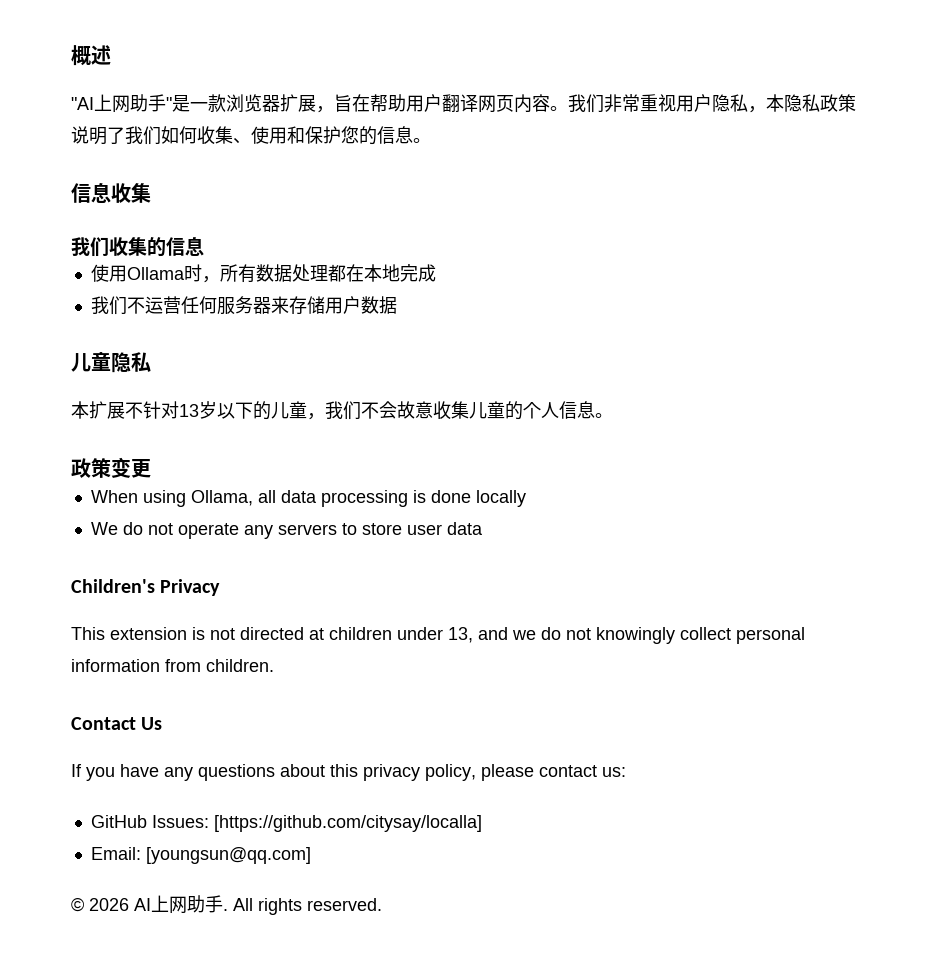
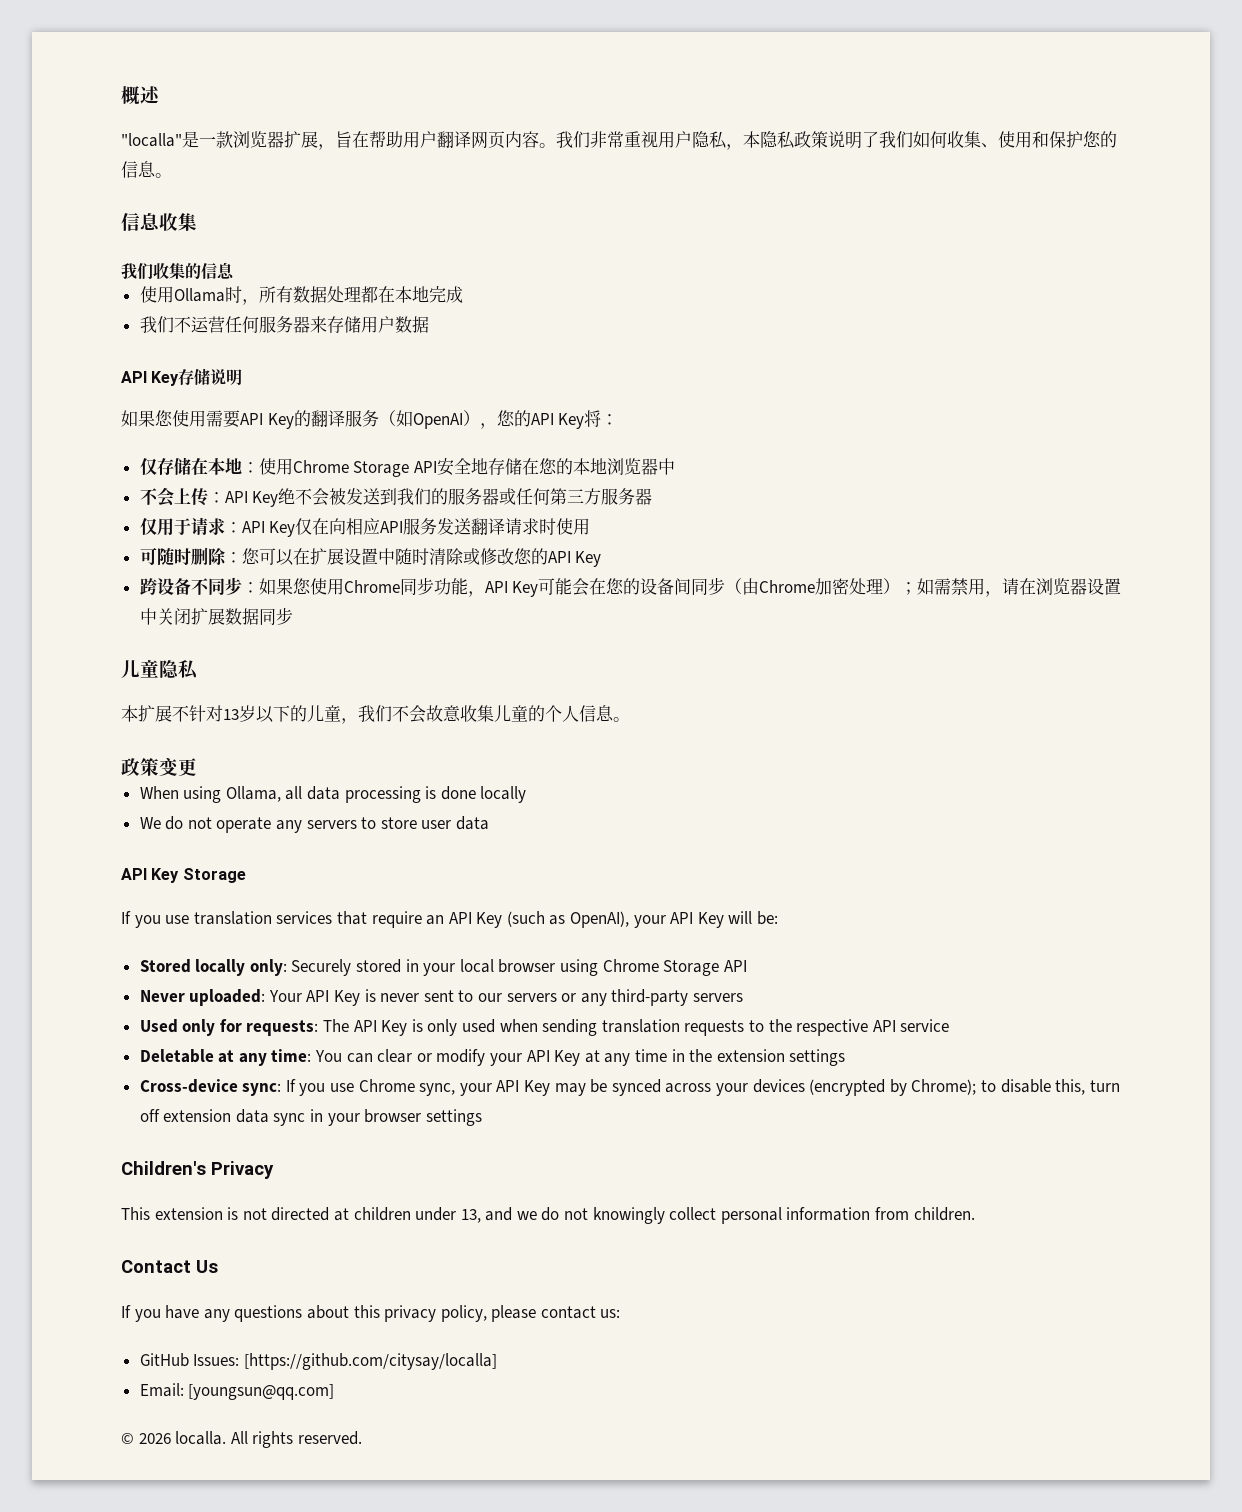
[71,94,172,113] "AI上网助手" -> [121,133,182,147] "localla"
(397, 305) none -> [121,368,243,386] [121,410,619,429] [139,457,675,477] [139,487,653,507] [139,517,591,537] [139,547,602,567] [139,577,1122,597] [139,607,293,625] // API Key存储说明 // 如果您使用需要API Key的翻译服务（如OpenAI），您的API Key将： // 仅存储在本地：使用Chrome Storage API安全地存储在您的本地浏览器中 // 不会上传：API Key绝不会被发送到我们的服务器或任何第三方服务器 // 仅用于请求：API Key仅在向相应API服务发送翻译请求时使用 // 可随时删除：您可以在扩展设置中随时清除或修改您的API Key // 跨设备不同步：如果您使用Chrome同步功能，API Key可能会在您的设备间同步（由Chrome加密处理）；如需禁用，请在浏览器设置中关闭扩展数据同步
(483, 528) none -> [121,868,246,883] [121,911,779,928] [139,959,747,976] [139,989,743,1006] [139,1019,950,1036] [139,1049,846,1066] [139,1079,1120,1096] [139,1109,482,1126] // API Key Storage // If you use translation services that require an API Key (such as OpenAI), your API Key will be: // Stored locally only: Securely stored in your local browser using Chrome Storage API // Never uploaded: Your API Key is never sent to our servers or any third-party servers // Used only for requests: The API Key is only used when sending translation requests to the respective API service // Deletable at any time: You can clear or modify your API Key at any time in the extension settings // Cross-device sync: If you use Chrome sync, your API Key may be synced across your devices (encrypted by Chrome); to disable this, turn off extension data sync in your browser settings
[134,895,228,914] AI上网助手. -> [175,1431,227,1445] localla.

